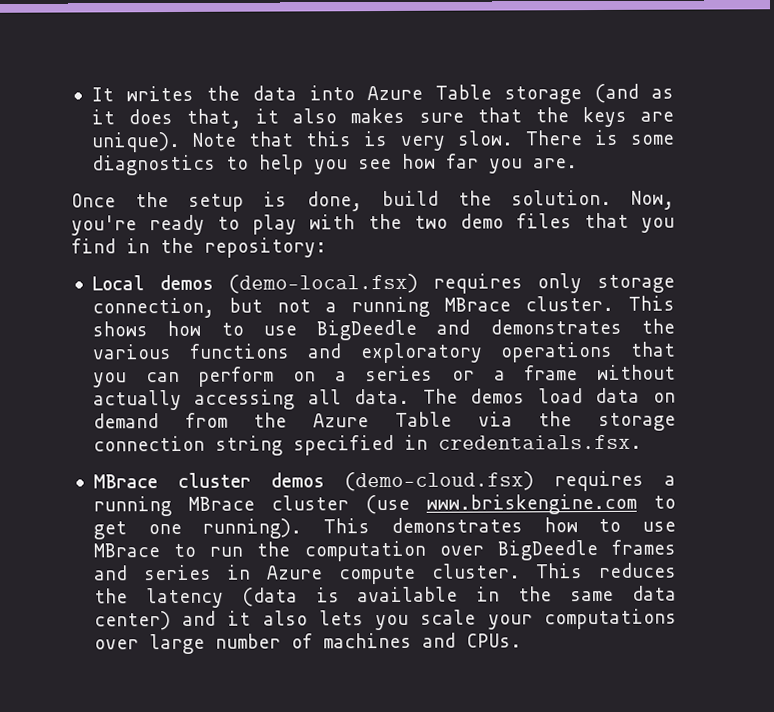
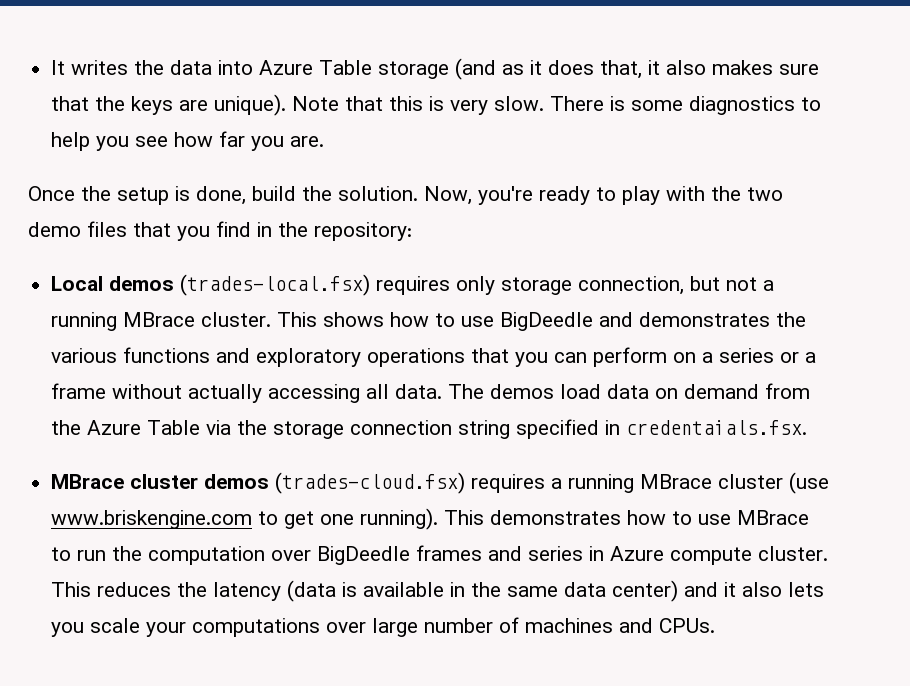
[228,273,419,294] (demo-local.fsx) -> [180,274,371,296] (trades-local.fsx)
[344,471,535,492] (demo-cloud.fsx) -> [275,472,466,494] (trades-cloud.fsx)

